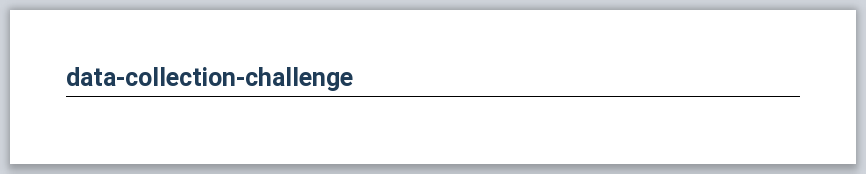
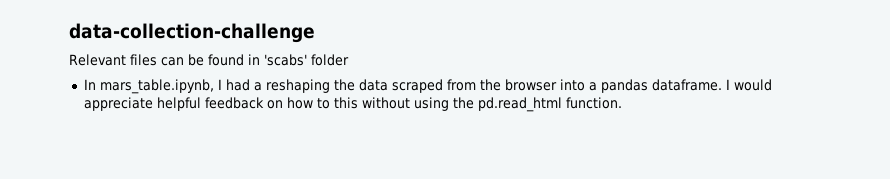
(353, 79) none -> [69,54,349,66] [83,79,772,94] [83,97,622,112] // Relevant files can be found in 'scabs' folder // In mars_table.ipynb, I had a reshaping the data scraped from the browser into a pandas dataframe. I would appreciate helpful feedback on how to this without using the pd.read_html function.

